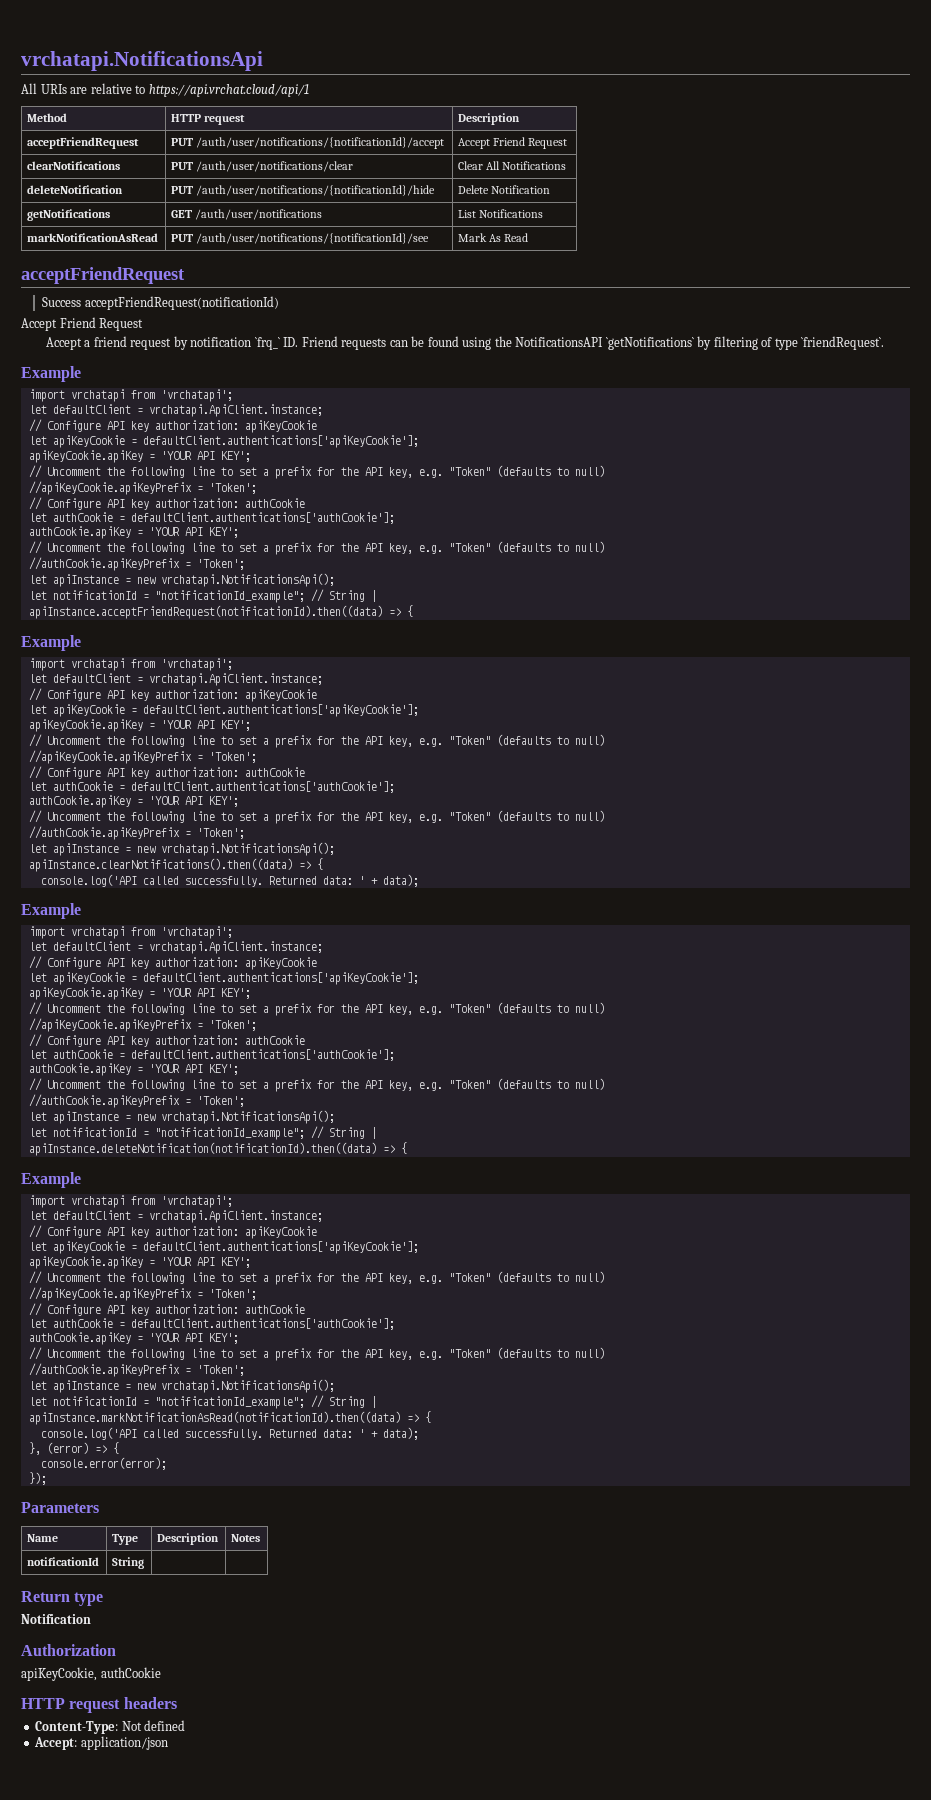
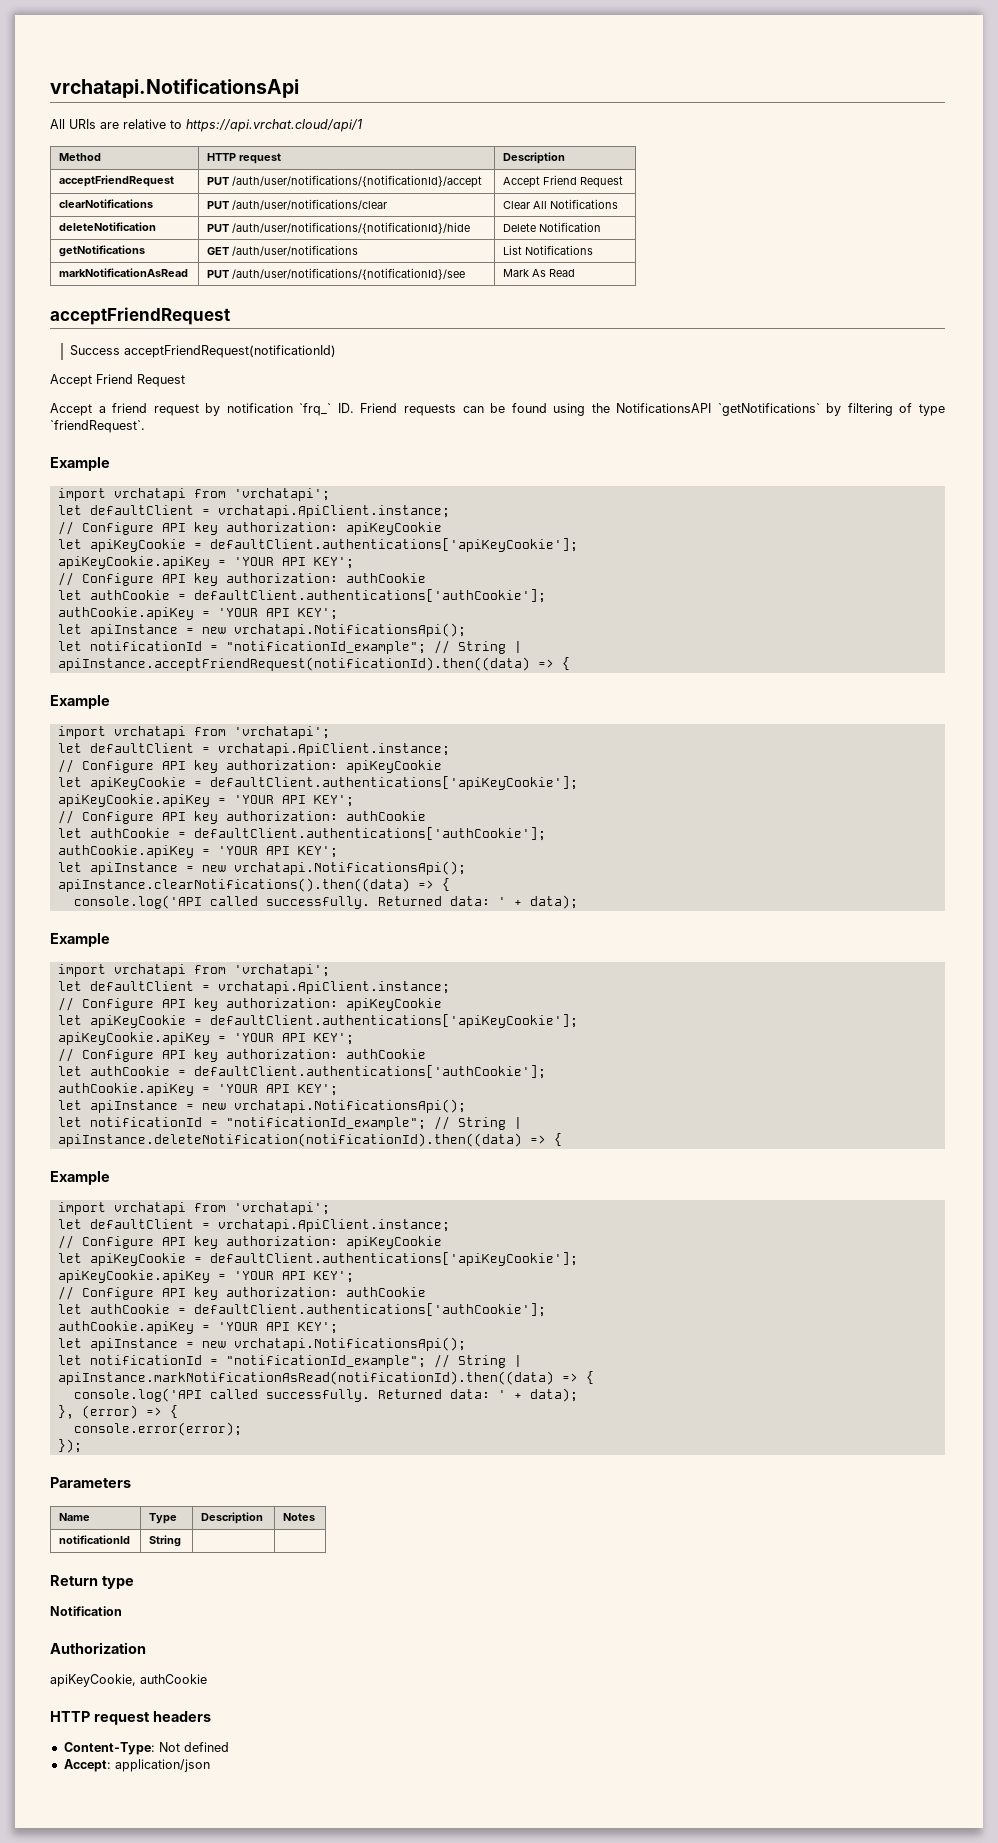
[28,465,605,479] [28,481,257,495] // // Uncomment the following line to set a prefix for the API key, e.g. "Token" (defaults to null) // //apiKeyCookie.apiKeyPrefix = 'Token'; -> (354, 563) none
[28,541,605,555] [28,557,245,571] // // Uncomment the following line to set a prefix for the API key, e.g. "Token" (defaults to null) // //authCookie.apiKeyPrefix = 'Token'; -> (338, 614) none
[28,734,605,748] [28,750,257,764] // // Uncomment the following line to set a prefix for the API key, e.g. "Token" (defaults to null) // //apiKeyCookie.apiKeyPrefix = 'Token'; -> (354, 801) none
[28,810,605,824] [28,826,245,840] // // Uncomment the following line to set a prefix for the API key, e.g. "Token" (defaults to null) // //authCookie.apiKeyPrefix = 'Token'; -> (338, 852) none
[28,1002,605,1016] [28,1018,257,1032] // // Uncomment the following line to set a prefix for the API key, e.g. "Token" (defaults to null) // //apiKeyCookie.apiKeyPrefix = 'Token'; -> (354, 1039) none
[28,1078,605,1092] [28,1094,245,1108] // // Uncomment the following line to set a prefix for the API key, e.g. "Token" (defaults to null) // //authCookie.apiKeyPrefix = 'Token'; -> (338, 1090) none
[28,1271,605,1285] [28,1287,257,1301] // // Uncomment the following line to set a prefix for the API key, e.g. "Token" (defaults to null) // //apiKeyCookie.apiKeyPrefix = 'Token'; -> (354, 1277) none
[28,1347,605,1361] [28,1363,245,1377] // // Uncomment the following line to set a prefix for the API key, e.g. "Token" (defaults to null) // //authCookie.apiKeyPrefix = 'Token'; -> (338, 1328) none

